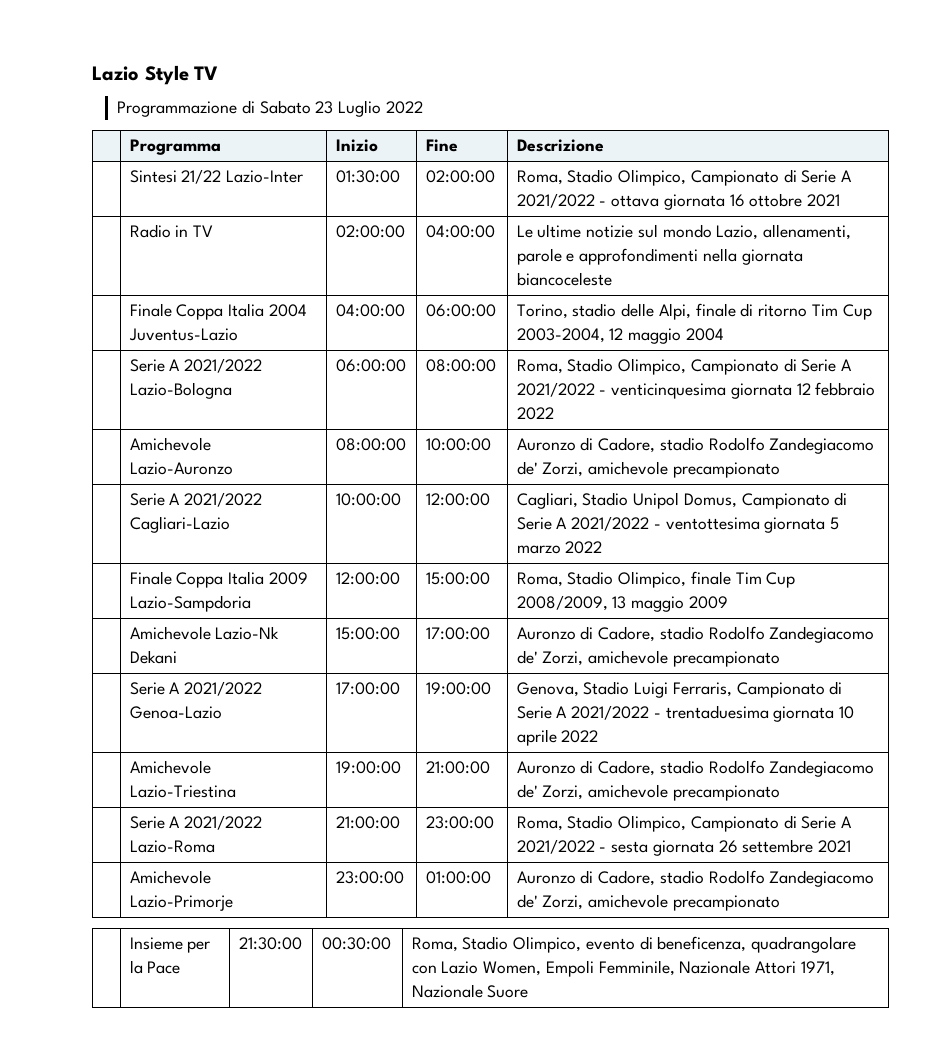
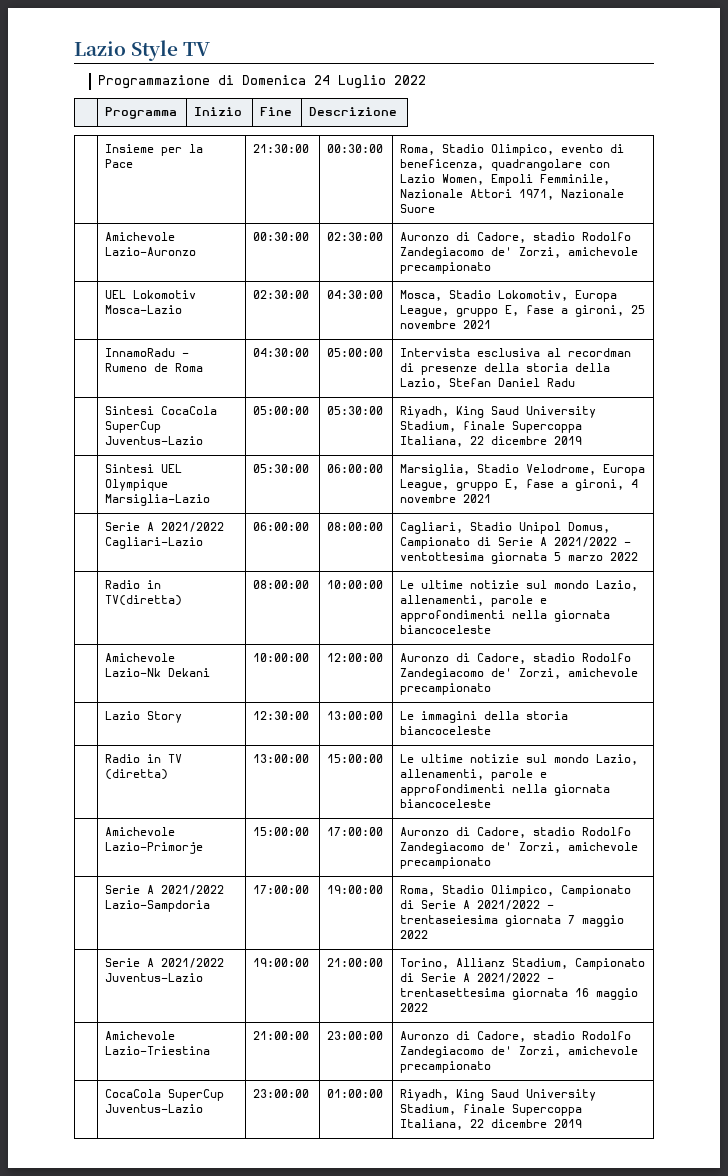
[259,100,334,114] Sabato 23 -> [241,75,330,85] Domenica 24
[129,169,304,184] [335,170,400,183] [425,170,495,183] [516,169,853,186] [516,193,841,210] [129,224,214,238] [335,225,405,238] [425,225,495,238] [516,224,852,240] [516,248,803,265] [516,272,612,286] [129,303,307,320] [128,328,238,341] [335,304,405,317] [425,304,496,317] [516,303,872,320] [516,328,724,344] [129,358,263,373] [129,382,232,399] [335,359,406,372] [425,359,496,372] [516,358,853,375] [516,382,876,399] [516,407,554,420] [129,437,211,451] [129,462,233,475] [335,438,406,451] [425,438,491,451] [516,437,875,454] [516,461,780,478] [129,492,263,507] [129,516,230,533] [335,493,401,506] [425,493,490,506] [516,492,848,509] [516,516,840,533] [516,541,603,554] [129,571,308,588] [129,595,251,612] [335,572,400,585] [425,572,490,585] [516,571,796,588] [516,595,728,612] [129,626,280,640] [129,650,177,664] [335,627,400,640] [425,627,490,640] [516,626,875,643] [516,650,780,667] [129,681,263,696] [129,706,222,719] [335,682,400,695] [425,682,491,695] [516,681,843,698] [516,705,855,722] [516,729,599,746] [129,760,211,774] [129,785,236,798] [335,761,401,774] [425,761,490,774] [516,760,875,777] [516,784,780,801] [129,815,263,830] [129,840,215,853] [335,816,400,829] [425,816,494,829] [516,815,853,832] [516,839,852,856] [129,870,211,884] [129,895,233,911] [335,871,404,884] [425,871,491,884] [516,870,875,887] [516,894,780,911] // | Sintesi 21/22 Lazio-Inter | 01:30:00 | 02:00:00 | Roma, Stadio Olimpico, Campionato di Serie A 2021/2022 - ottava giornata 16 ottobre 2021 // | Radio in TV | 02:00:00 | 04:00:00 | Le ultime notizie sul mondo Lazio, allenamenti, parole e approfondimenti nella giornata biancoceleste // | Finale Coppa Italia 2004 Juventus-Lazio | 04:00:00 | 06:00:00 | Torino, stadio delle Alpi, finale di ritorno Tim Cup 2003-2004, 12 maggio 2004 // | Serie A 2021/2022 Lazio-Bologna | 06:00:00 | 08:00:00 | Roma, Stadio Olimpico, Campionato di Serie A 2021/2022 - venticinquesima giornata 12 febbraio 2022 // | Amichevole Lazio-Auronzo | 08:00:00 | 10:00:00 | Auronzo di Cadore, stadio Rodolfo Zandegiacomo de' Zorzi, amichevole precampionato // | Serie A 2021/2022 Cagliari-Lazio | 10:00:00 | 12:00:00 | Cagliari, Stadio Unipol Domus, Campionato di Serie A 2021/2022 - ventottesima giornata 5 marzo 2022 // | Finale Coppa Italia 2009 Lazio-Sampdoria | 12:00:00 | 15:00:00 | Roma, Stadio Olimpico, finale Tim Cup 2008/2009, 13 maggio 2009 // | Amichevole Lazio-Nk Dekani | 15:00:00 | 17:00:00 | Auronzo di Cadore, stadio Rodolfo Zandegiacomo de' Zorzi, amichevole precampionato // | Serie A 2021/2022 Genoa-Lazio | 17:00:00 | 19:00:00 | Genova, Stadio Luigi Ferraris, Campionato di Serie A 2021/2022 - trentaduesima giornata 10 aprile 2022 // | Amichevole Lazio-Triestina | 19:00:00 | 21:00:00 | Auronzo di Cadore, stadio Rodolfo Zandegiacomo de' Zorzi, amichevole precampionato // | Serie A 2021/2022 Lazio-Roma | 21:00:00 | 23:00:00 | Roma, Stadio Olimpico, Campionato di Serie A 2021/2022 - sesta giornata 26 settembre 2021 // | Amichevole Lazio-Primorje | 23:00:00 | 01:00:00 | Auronzo di Cadore, stadio Rodolfo Zandegiacomo de' Zorzi, amichevole precampionato -> (398, 111) none
(529, 991) none -> [105,232,176,241] [105,247,197,256] [253,232,310,241] [327,232,384,241] [400,232,632,243] [400,247,639,259] [400,262,492,274] [105,290,197,299] [105,305,183,314] [253,290,310,299] [327,290,384,299] [400,290,618,302] [400,305,646,317] [400,320,492,329] [105,348,190,357] [105,363,204,372] [253,348,310,357] [327,348,384,357] [400,348,632,357] [400,363,611,375] [400,378,576,389] [105,406,218,415] [105,421,162,433] [105,436,204,445] [253,406,310,415] [327,406,384,415] [400,406,597,418] [400,421,583,433] [400,436,583,447] [105,464,183,473] [105,479,169,491] [105,494,211,506] [253,464,310,473] [327,464,384,473] [400,464,646,476] [400,479,639,491] [400,494,492,503] [105,522,225,532] [105,537,204,549] [253,522,310,531] [327,522,384,531] [400,522,611,534] [400,537,632,549] [400,552,639,564] [105,580,162,589] [105,595,183,606] [253,580,310,589] [327,580,384,589] [400,580,639,591] [400,595,548,607] [400,610,611,622] [400,625,492,634] [105,653,176,662] [105,668,211,677] [253,653,310,662] [327,653,384,662] [400,653,632,664] [400,668,639,680] [400,683,492,695] [105,711,183,723] [253,711,310,720] [327,711,384,720] [400,711,569,723] [400,726,492,735] [105,754,183,763] [105,769,169,780] [253,754,310,763] [327,754,384,763] [400,754,639,765] [400,769,548,781] [400,784,611,796] [400,799,492,808] [105,827,176,836] [105,842,204,854] [253,827,310,836] [327,827,384,836] [400,827,632,838] [400,842,639,854] [400,857,492,869] [105,885,225,895] [105,900,211,912] [253,885,310,894] [327,885,384,894] [400,885,632,897] [400,900,555,910] [400,915,625,927] [400,930,429,939] [105,958,225,968] [105,973,204,982] [253,958,310,967] [327,958,384,967] [400,958,646,970] [400,973,555,983] [400,988,639,1000] [400,1003,429,1012] [105,1031,176,1040] [105,1046,211,1055] [253,1031,310,1040] [327,1031,384,1040] [400,1031,632,1042] [400,1046,639,1058] [400,1061,492,1073] [105,1089,225,1101] [105,1104,204,1113] [253,1089,310,1098] [327,1089,384,1098] [400,1089,597,1101] [400,1104,583,1116] [400,1119,583,1130] // | Amichevole Lazio-Auronzo | 00:30:00 | 02:30:00 | Auronzo di Cadore, stadio Rodolfo Zandegiacomo de' Zorzi, amichevole precampionato // | UEL Lokomotiv Mosca-Lazio | 02:30:00 | 04:30:00 | Mosca, Stadio Lokomotiv, Europa League, gruppo E, fase a gironi, 25 novembre 2021 // | InnamoRadu - Rumeno de Roma | 04:30:00 | 05:00:00 | Intervista esclusiva al recordman di presenze della storia della Lazio, Stefan Daniel Radu // | Sintesi CocaCola SuperCup Juventus-Lazio | 05:00:00 | 05:30:00 | Riyadh, King Saud University Stadium, finale Supercoppa Italiana, 22 dicembre 2019 // | Sintesi UEL Olympique Marsiglia-Lazio | 05:30:00 | 06:00:00 | Marsiglia, Stadio Velodrome, Europa League, gruppo E, fase a gironi, 4 novembre 2021 // | Serie A 2021/2022 Cagliari-Lazio | 06:00:00 | 08:00:00 | Cagliari, Stadio Unipol Domus, Campionato di Serie A 2021/2022 - ventottesima giornata 5 marzo 2022 // | Radio in TV(diretta) | 08:00:00 | 10:00:00 | Le ultime notizie sul mondo Lazio, allenamenti, parole e approfondimenti nella giornata biancoceleste // | Amichevole Lazio-Nk Dekani | 10:00:00 | 12:00:00 | Auronzo di Cadore, stadio Rodolfo Zandegiacomo de' Zorzi, amichevole precampionato // | Lazio Story | 12:30:00 | 13:00:00 | Le immagini della storia biancoceleste // | Radio in TV (diretta) | 13:00:00 | 15:00:00 | Le ultime notizie sul mondo Lazio, allenamenti, parole e approfondimenti nella giornata biancoceleste // | Amichevole Lazio-Primorje | 15:00:00 | 17:00:00 | Auronzo di Cadore, stadio Rodolfo Zandegiacomo de' Zorzi, amichevole precampionato // | Serie A 2021/2022 Lazio-Sampdoria | 17:00:00 | 19:00:00 | Roma, Stadio Olimpico, Campionato di Serie A 2021/2022 - trentaseiesima giornata 7 maggio 2022 // | Serie A 2021/2022 Juventus-Lazio | 19:00:00 | 21:00:00 | Torino, Allianz Stadium, Campionato di Serie A 2021/2022 - trentasettesima giornata 16 maggio 2022 // | Amichevole Lazio-Triestina | 21:00:00 | 23:00:00 | Auronzo di Cadore, stadio Rodolfo Zandegiacomo de' Zorzi, amichevole precampionato // | CocaCola SuperCup Juventus-Lazio | 23:00:00 | 01:00:00 | Riyadh, King Saud University Stadium, finale Supercoppa Italiana, 22 dicembre 2019

